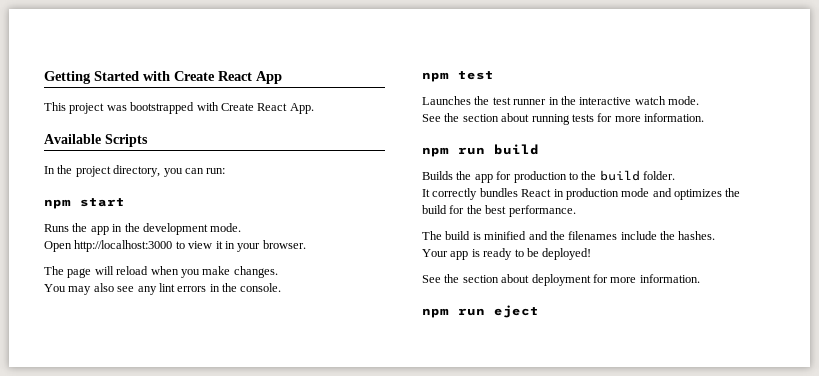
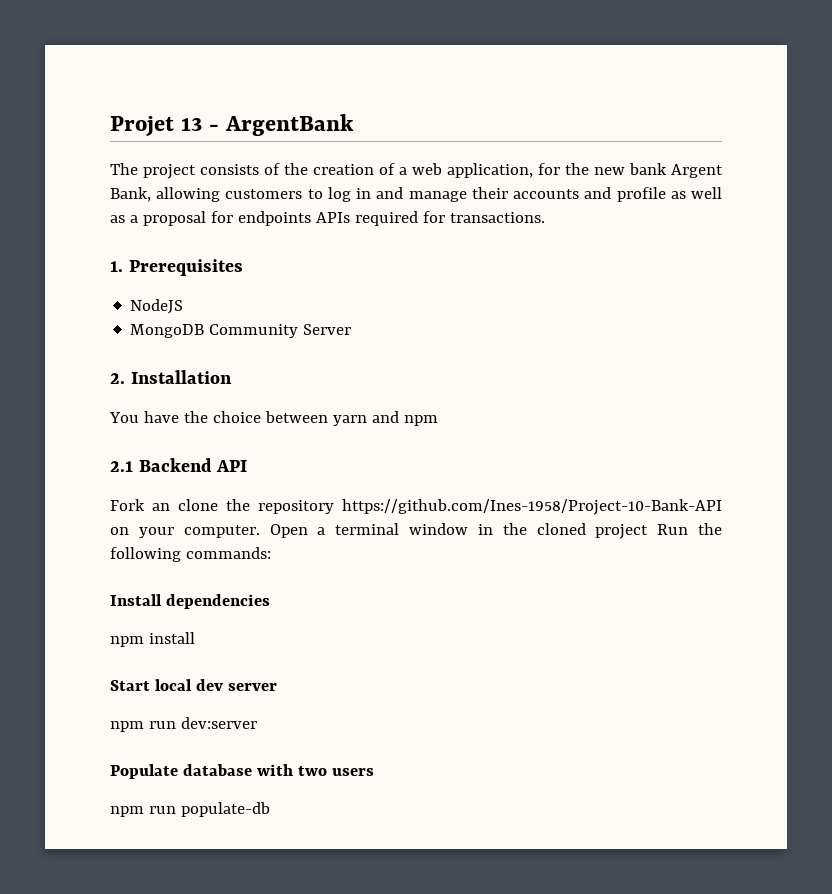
[44,71,282,84] [44,102,314,114] [44,134,148,147] [44,165,226,177] [44,198,125,209] [44,223,242,235] [44,240,306,252] [44,266,278,278] [44,283,282,295] [422,71,494,82] [422,96,699,105] [422,113,704,125] [422,144,539,157] [422,170,675,183] [422,188,741,200] [422,205,576,217] [422,231,716,240] [422,248,592,260] [422,274,700,286] [422,305,539,318] Getting Started with Create React App // This project was bootstrapped with Create React App. // Available Scripts // In the project directory, you can run: // npm start // Runs the app in the development mode. // Open http://localhost:3000 to view it in your browser. // The page will reload when you make changes. // You may also see any lint errors in the console. // npm test // Launches the test runner in the interactive watch mode. // See the section about running tests for more information. // npm run build // Builds the app for production to the build folder. // It correctly bundles React in production mode and optimizes the build for the best performance. // The build is minified and the filenames include the hashes. // Your app is ready to be deployed! // See the section about deployment for more information. // npm run eject -> [110,114,355,136] [110,163,723,179] [110,187,722,202] [110,211,545,226] [110,259,243,276] [130,299,184,314] [130,324,352,338] [110,370,232,384] [109,411,438,426] [110,458,248,472] [110,499,722,515] [110,523,722,539] [110,547,271,562] [110,594,270,609] [110,632,195,647] [110,679,277,691] [110,717,257,732] [110,764,374,779] [110,802,270,817] Projet 13 - ArgentBank // The project consists of the creation of a web application, for the new bank Argent Bank, allowing customers to log in and manage their accounts and profile as well as a proposal for endpoints APIs required for transactions. // 1. Prerequisites // NodeJS // MongoDB Community Server // 2. Installation // You have the choice between yarn and npm // 2.1 Backend API // Fork an clone the repository https://github.com/Ines-1958/Project-10-Bank-API on your computer. Open a terminal window in the cloned project Run the following commands: // Install dependencies // npm install // Start local dev server // npm run dev:server // Populate database with two users // npm run populate-db

